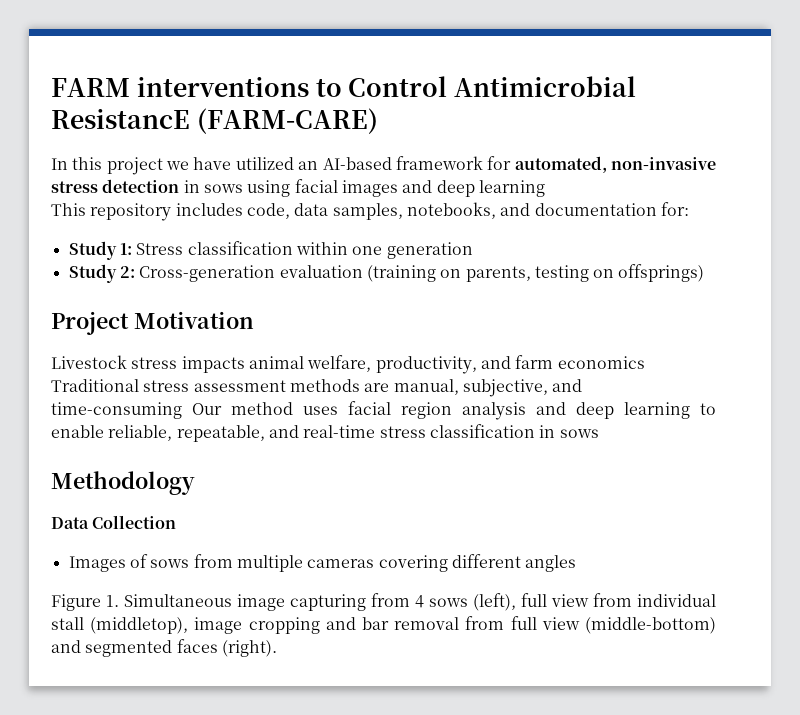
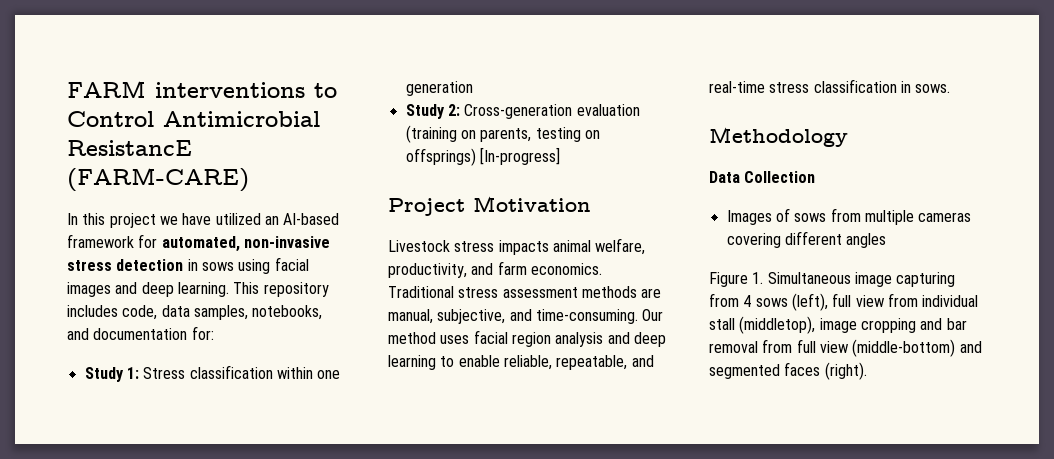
[478,180,545,197] learning // -> [177,282,229,297] learning.
(705, 273) none -> [479,147,560,165] [In-progress]
[557,356,645,369] economics -> [530,263,602,275] economics.
[51,402,182,419] time-consuming -> [535,309,638,324] time-consuming.
[559,429,599,438] sows -> [915,84,951,93] sows.

